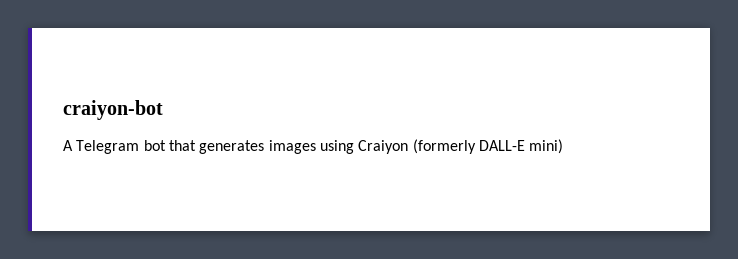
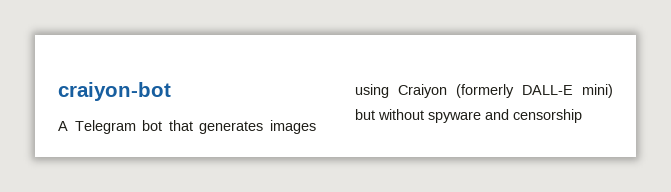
(564, 146) none -> [355,109,582,123] but without spyware and censorship

